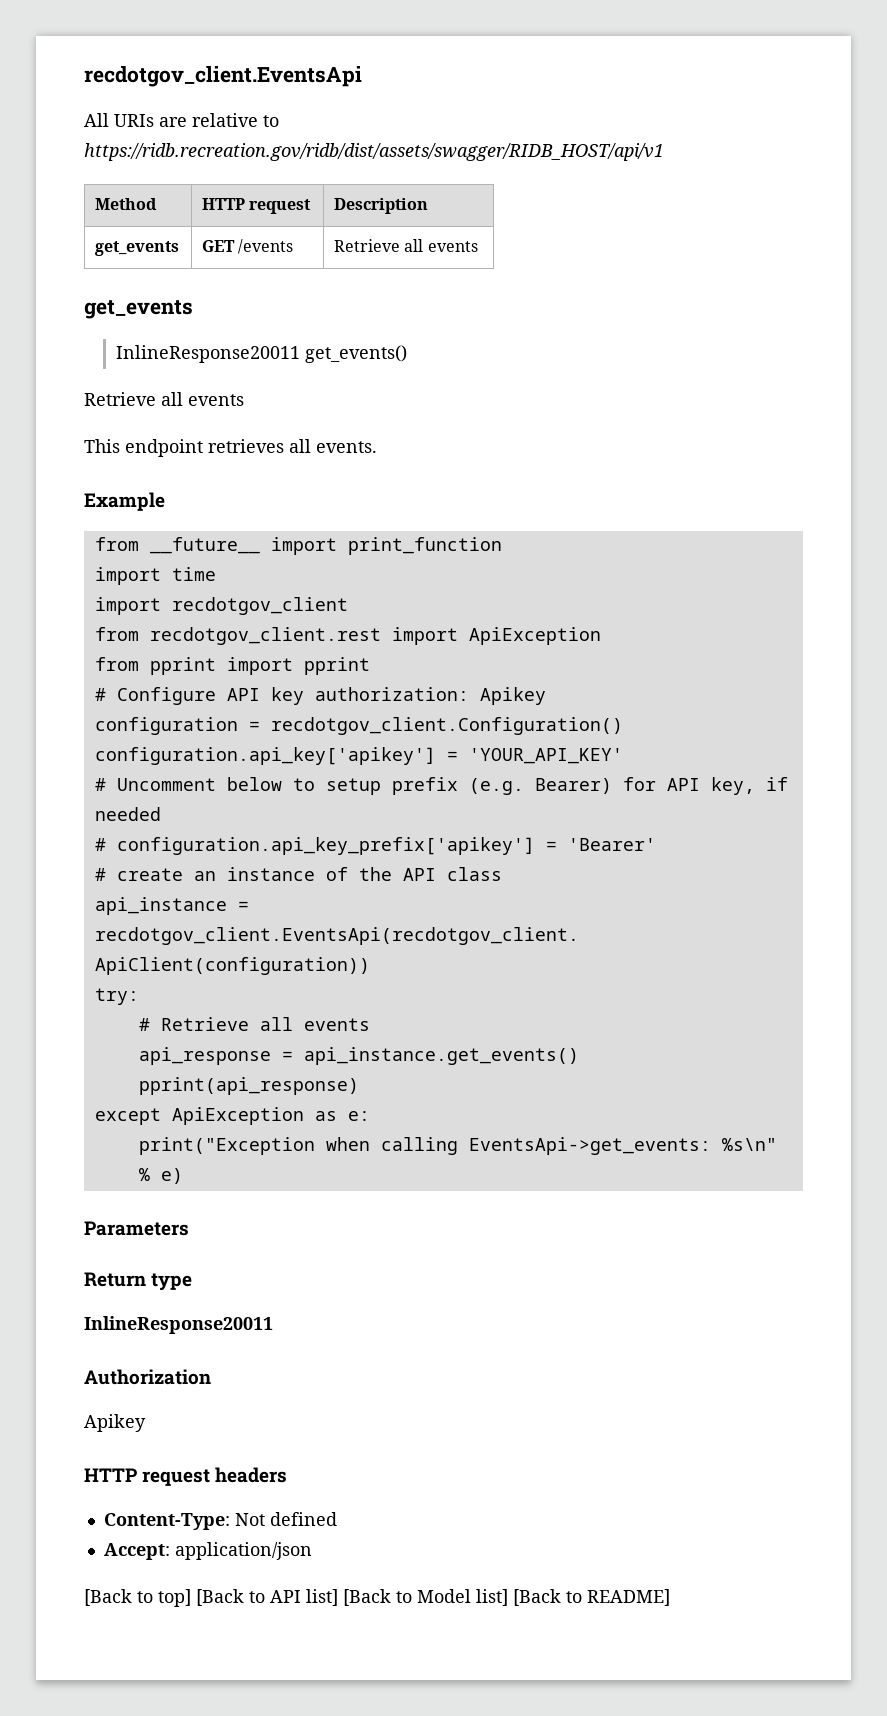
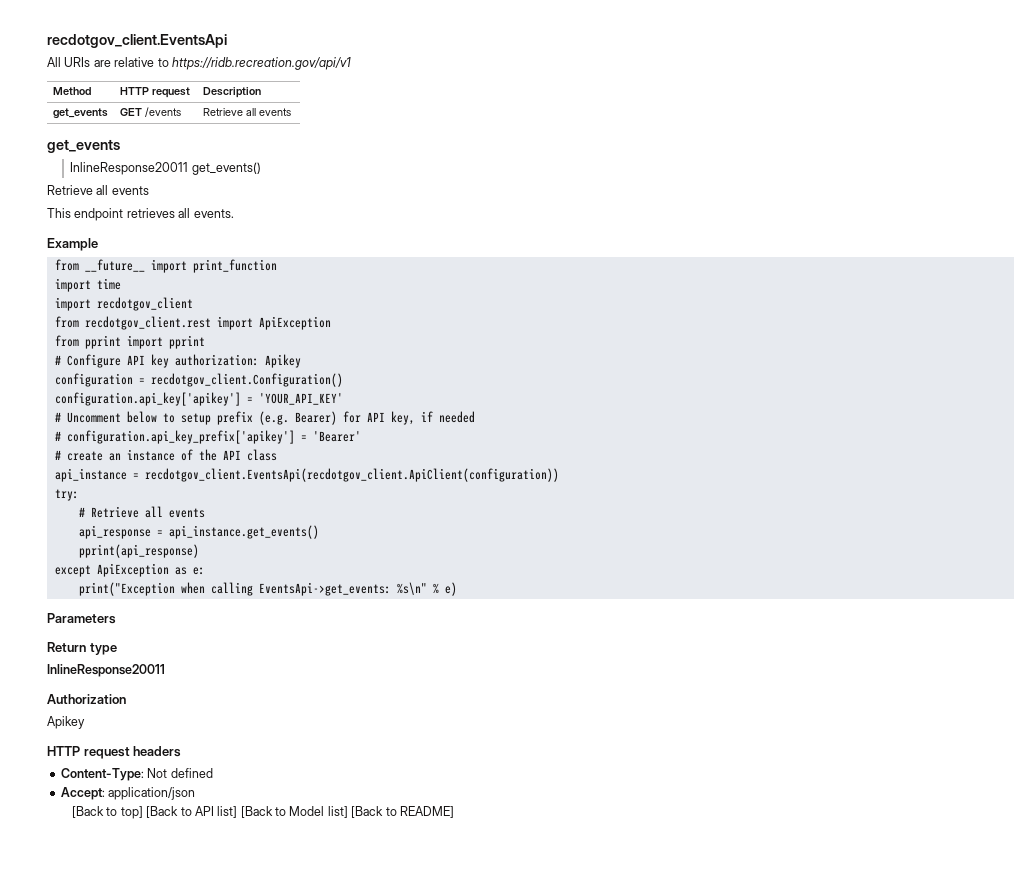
[84,143,664,161] https://ridb.recreation.gov/ridb/dist/assets/swagger/RIDB_HOST/api/v1 -> [171,57,351,70] https://ridb.recreation.gov/api/v1

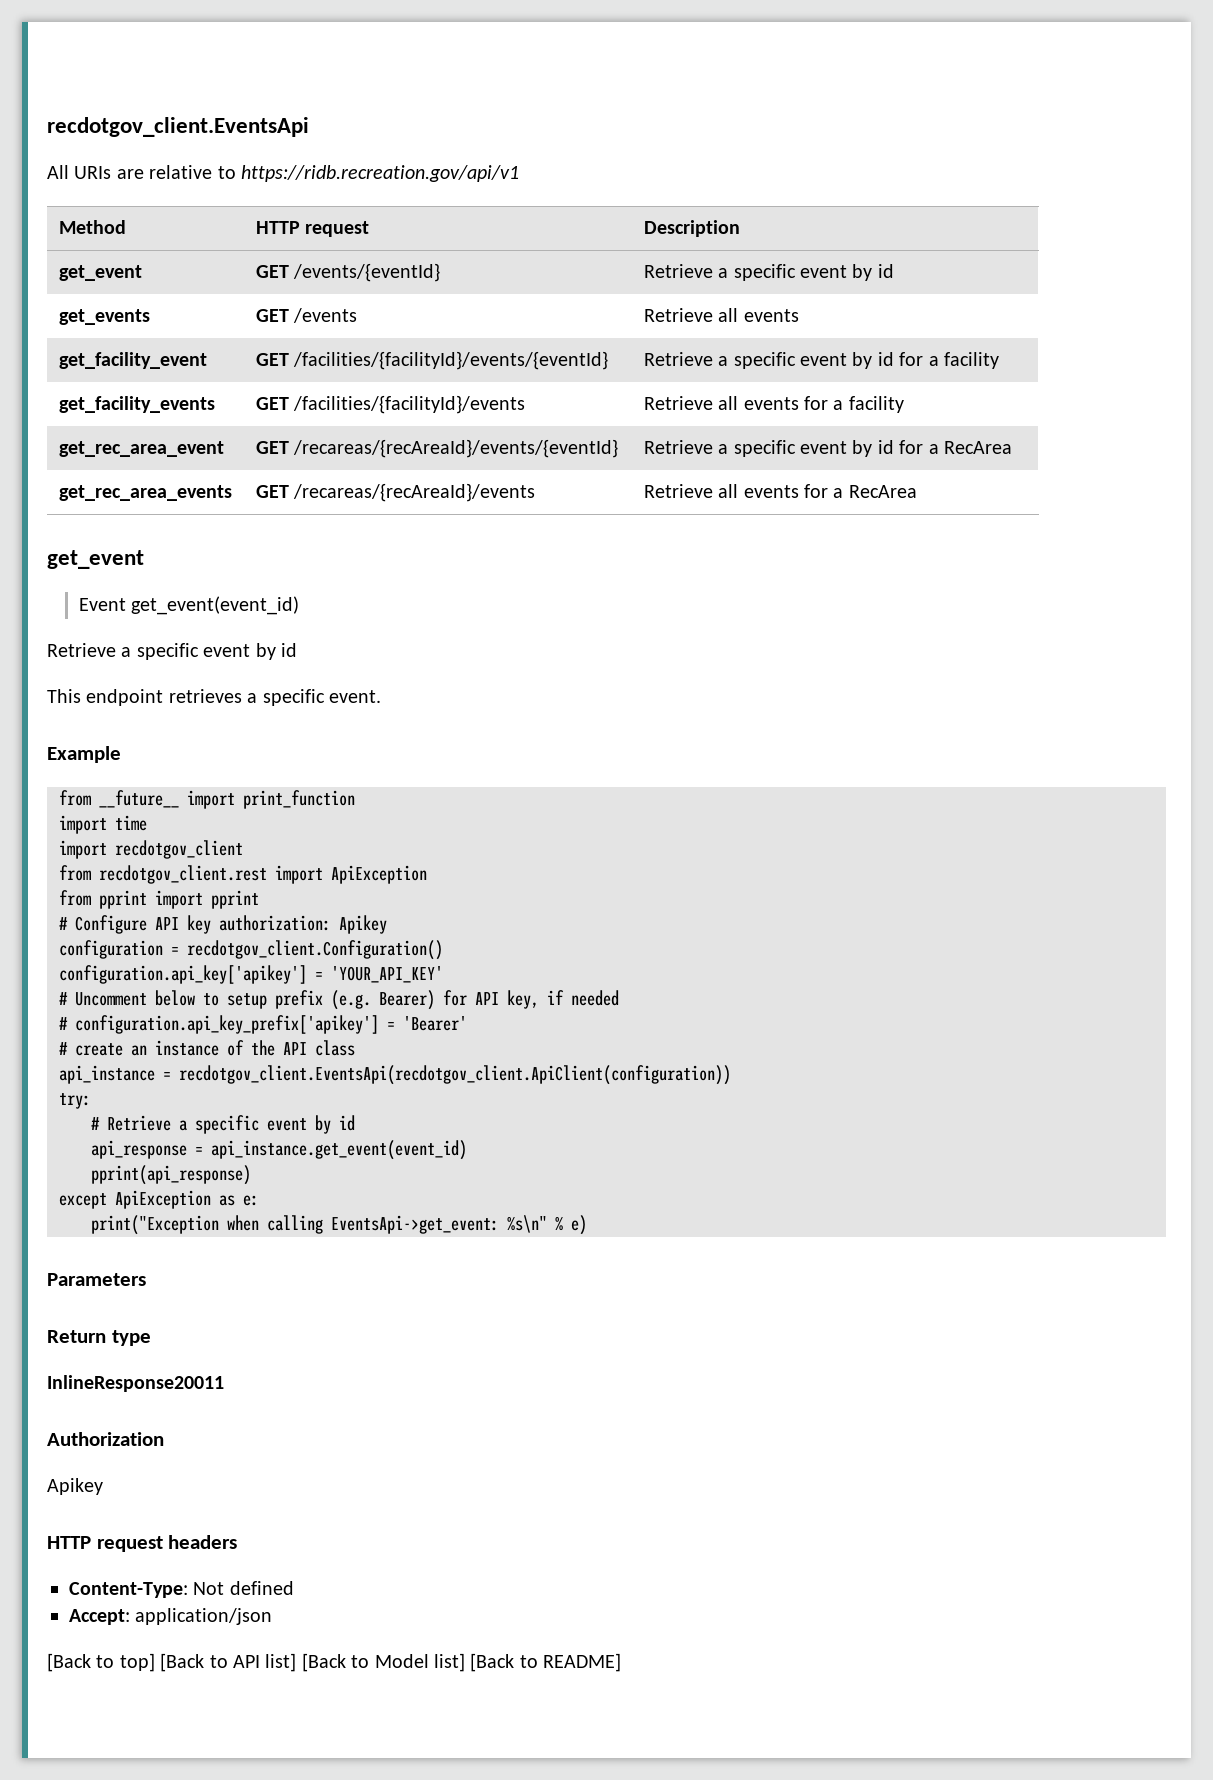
(261, 92) none -> [58,265,142,281] [255,263,441,282] [643,264,894,281] // get_event | GET /events/{eventId} | Retrieve a specific event by id
[47,139,120,153] [70,162,261,175] [47,185,149,195] // get_events // InlineResponse20011 get_events() // Retrieve all events -> [58,352,207,369] [255,351,609,370] [643,352,999,369] [58,396,215,413] [255,395,526,414] [643,396,904,413] [58,441,224,457] [255,439,619,458] [643,440,1012,457] [58,485,232,501] [255,483,536,502] [643,484,917,498] [47,550,144,569] [78,596,300,615] [47,643,297,660] // get_facility_event | GET /facilities/{facilityId}/events/{eventId} | Retrieve a specific event by id for a facility // get_facility_events | GET /facilities/{facilityId}/events | Retrieve all events for a facility // get_rec_area_event | GET /recareas/{recAreaId}/events/{eventId} | Retrieve a specific event by id for a RecArea // get_rec_area_events | GET /recareas/{recAreaId}/events | Retrieve all events for a RecArea // get_event // Event get_event(event_id) // Retrieve a specific event by id
[178,208,234,218] all events. -> [247,689,381,706] a specific event.
[144,506,205,518] all events -> [179,1115,355,1134] a specific event by id
[168,525,319,539] api_instance.get_events() -> [211,1140,467,1160] api_instance.get_event(event_id)
[258,582,391,596] EventsApi->get_events: -> [331,1215,499,1234] EventsApi->get_event:

